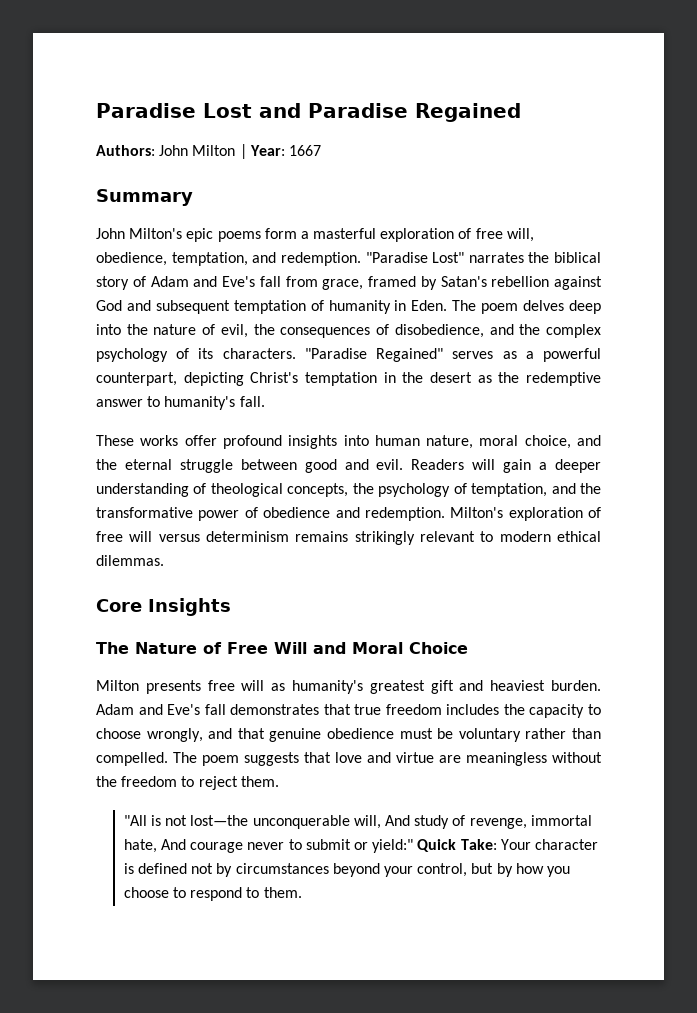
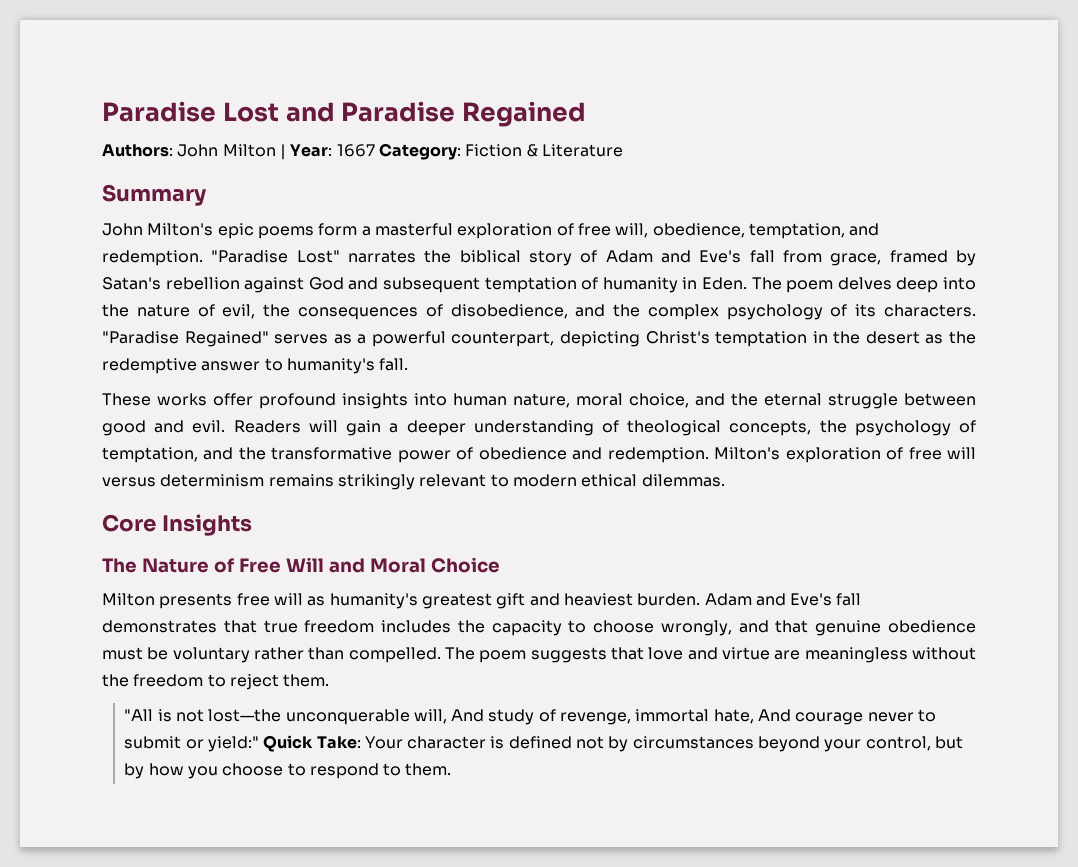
(321, 150) none -> [378,143,623,160] Category: Fiction & Literature

